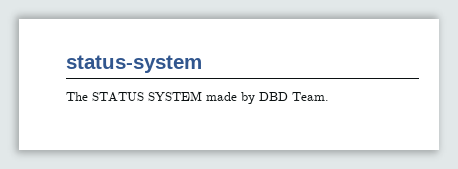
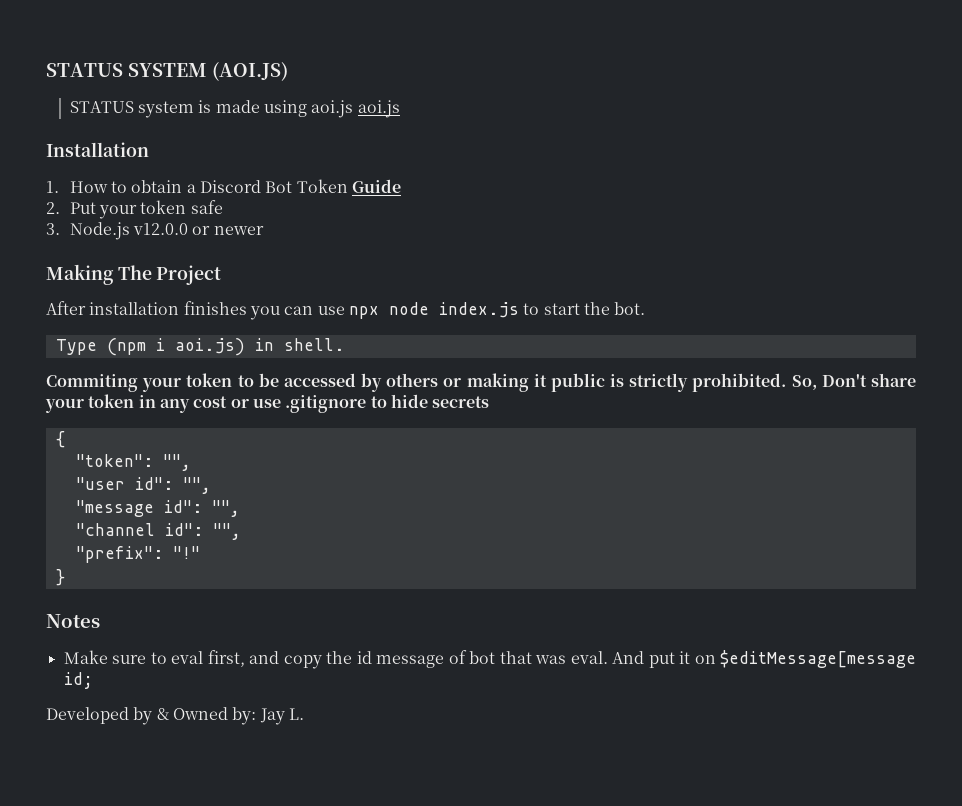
[66,55,202,73] [66,91,329,104] status-system // The STATUS SYSTEM made by DBD Team. -> [46,62,288,81] [69,100,400,118] [46,142,149,157] [46,179,401,193] [46,200,223,219] [46,222,264,240] [46,264,222,285] [46,301,646,320] [55,338,344,356] [46,373,916,392] [45,394,490,413] [55,431,65,448] [75,454,191,471] [75,477,211,494] [75,500,240,517] [75,523,241,540] [75,546,200,563] [55,569,65,586] [46,614,100,628] [63,650,916,669] [63,672,93,689] [46,707,304,725] STATUS SYSTEM (AOI.JS) // STATUS system is made using aoi.js aoi.js // Installation // 1. How to obtain a Discord Bot Token Guide // 2. Put your token safe // 3. Node.js v12.0.0 or newer // Making The Project // After installation finishes you can use npx node index.js to start the bot. // Type (npm i aoi.js) in shell. // Commiting your token to be accessed by others or making it public is strictly prohibited. So, Don't share your token in any cost or use .gitignore to hide secrets // { // "token": "", // "user id": "", // "message id": "", // "channel id": "", // "prefix": "!" // } // Notes // Make sure to eval first, and copy the id message of bot that was eval. And put it on $editMessage[message id; // Developed by & Owned by: Jay L.

